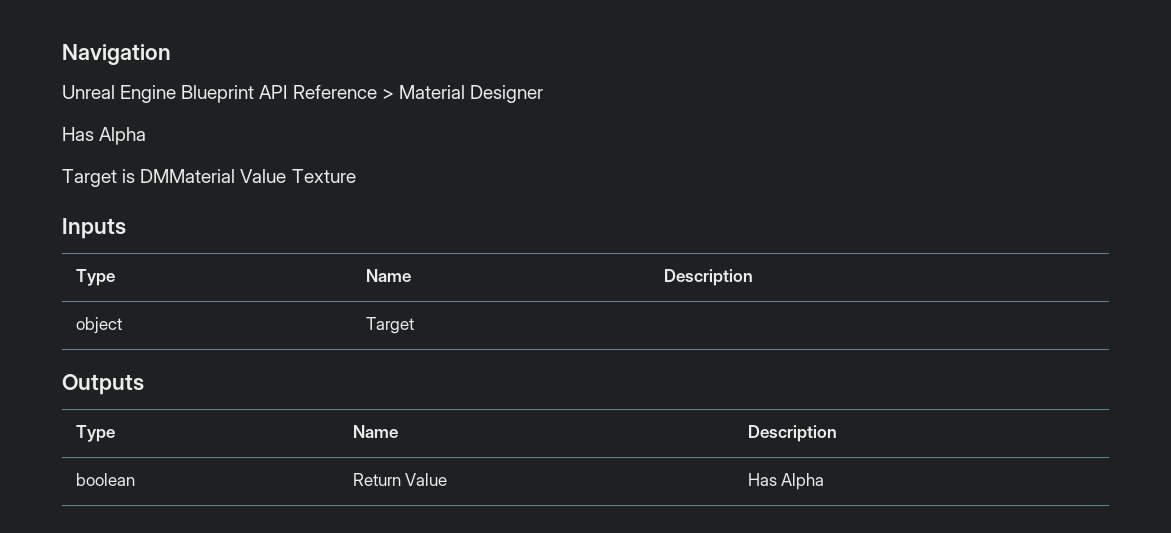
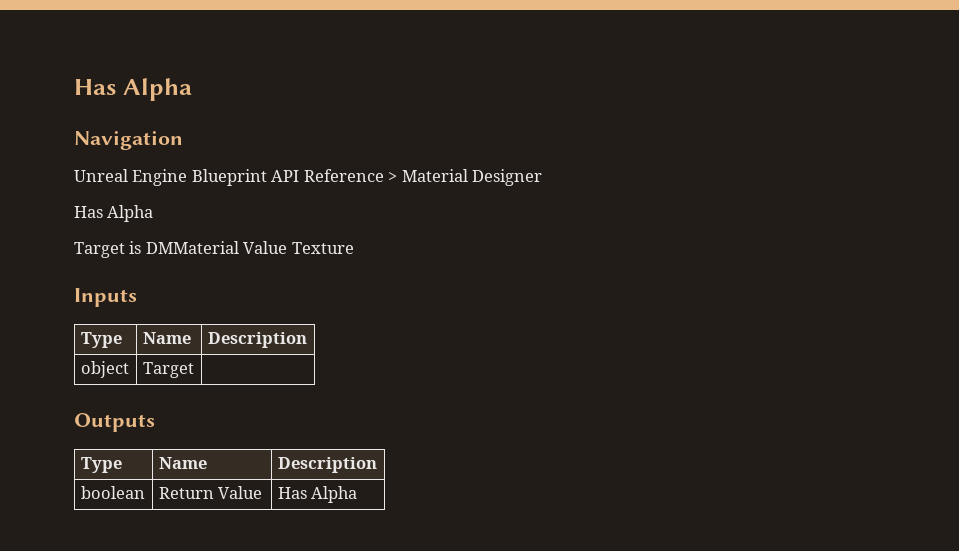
(62, 54) none -> [74,78,192,101] Has Alpha //

